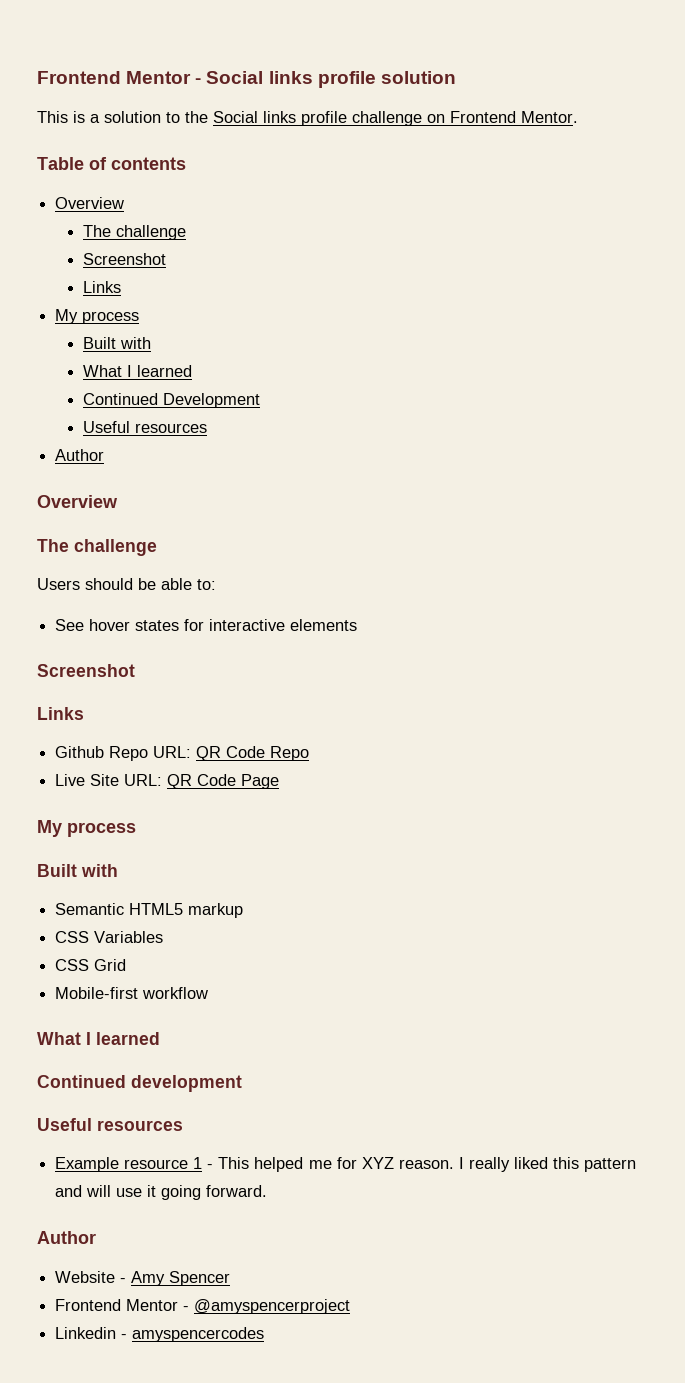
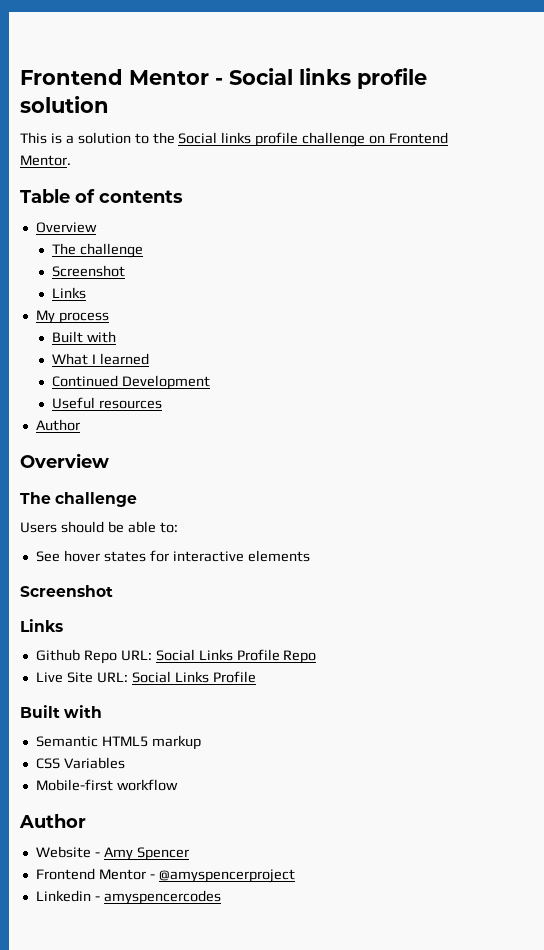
[196,746,266,761] QR Code -> [155,649,280,661] Social Links Profile
[167,774,280,789] [37,820,136,837] QR Code Page // My process -> [131,671,256,683] Social Links Profile
[55,959,127,971] // CSS Grid -> (125, 763) none
[37,1032,160,1045] [37,1075,242,1092] [37,1118,183,1131] [55,1157,637,1172] [55,1185,268,1200] // What I learned // Continued development // Useful resources // Example resource 1 - This helped me for XYZ reason. I really liked this pattern and will use it going forward. -> (178, 785) none

